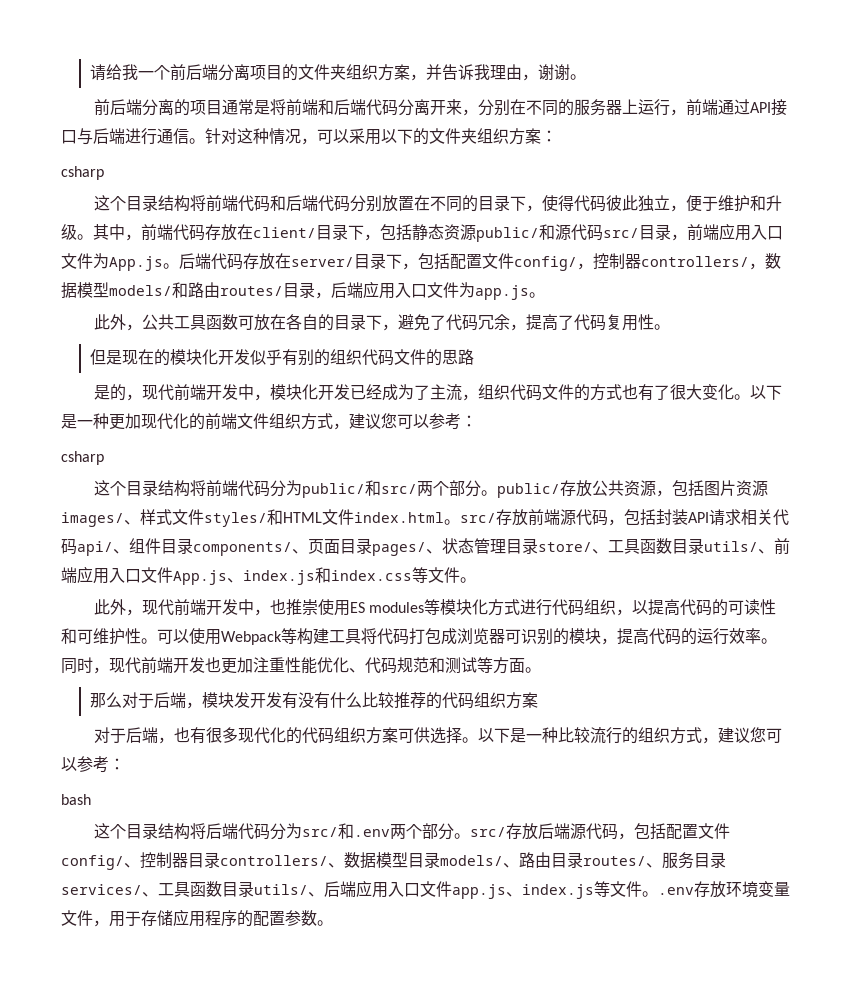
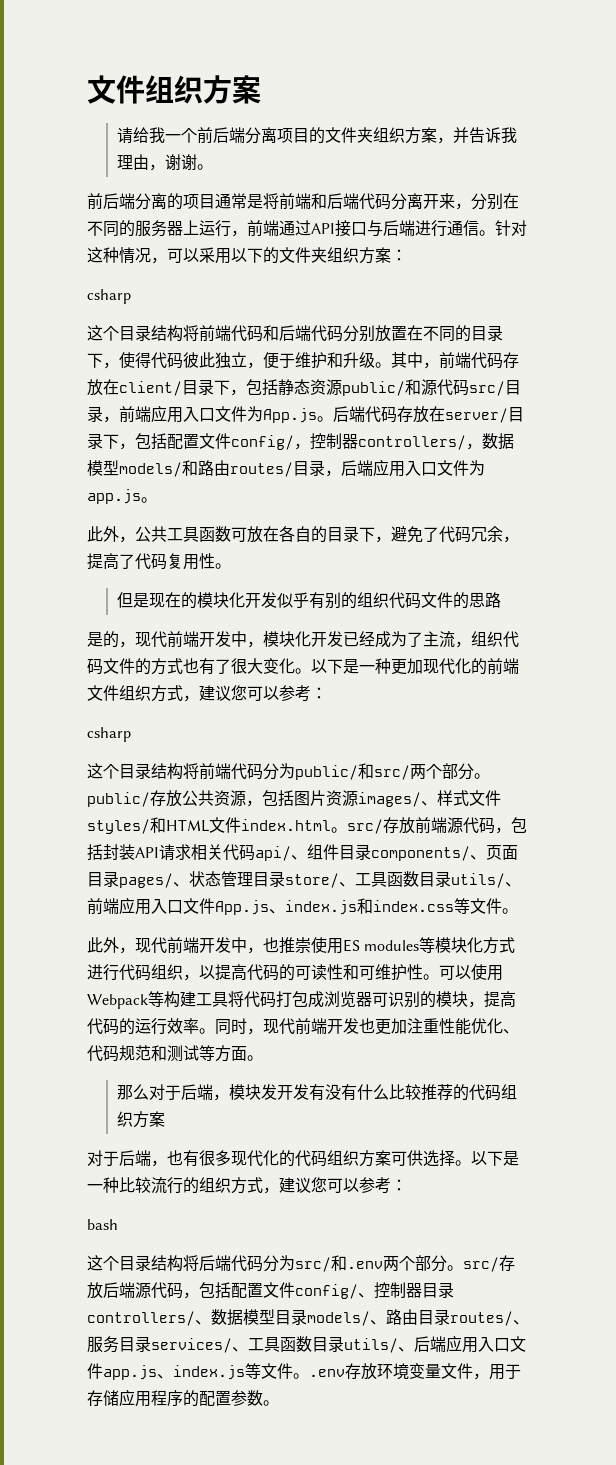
(89, 72) none -> [87,75,261,104] 文件组织方案 //

